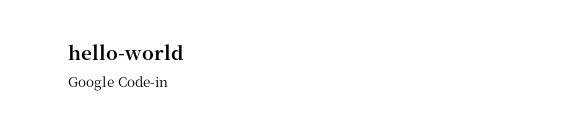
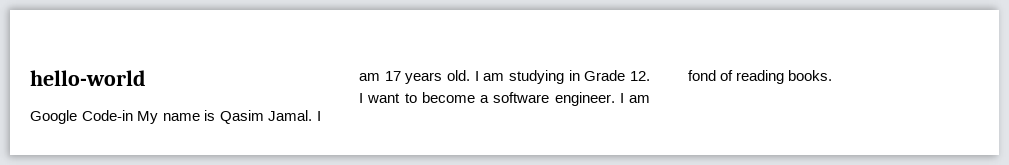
(168, 81) none -> [137,110,322,124] [359,70,650,84] [359,92,650,106] [688,70,833,84] My name is Qasim Jamal. I am 17 years old. I am studying in Grade 12. I want to become a software engineer. I am fond of reading books.

